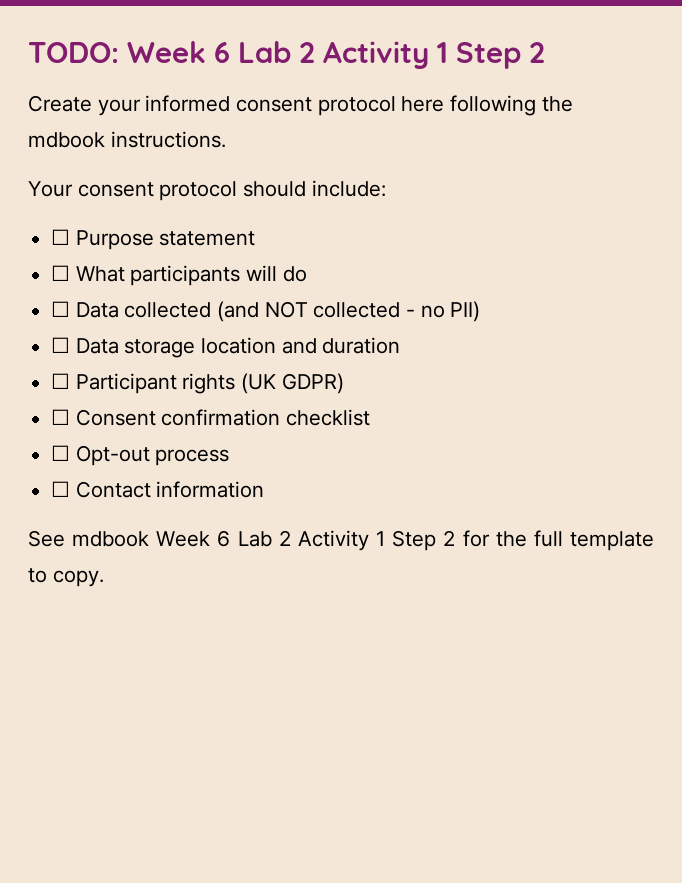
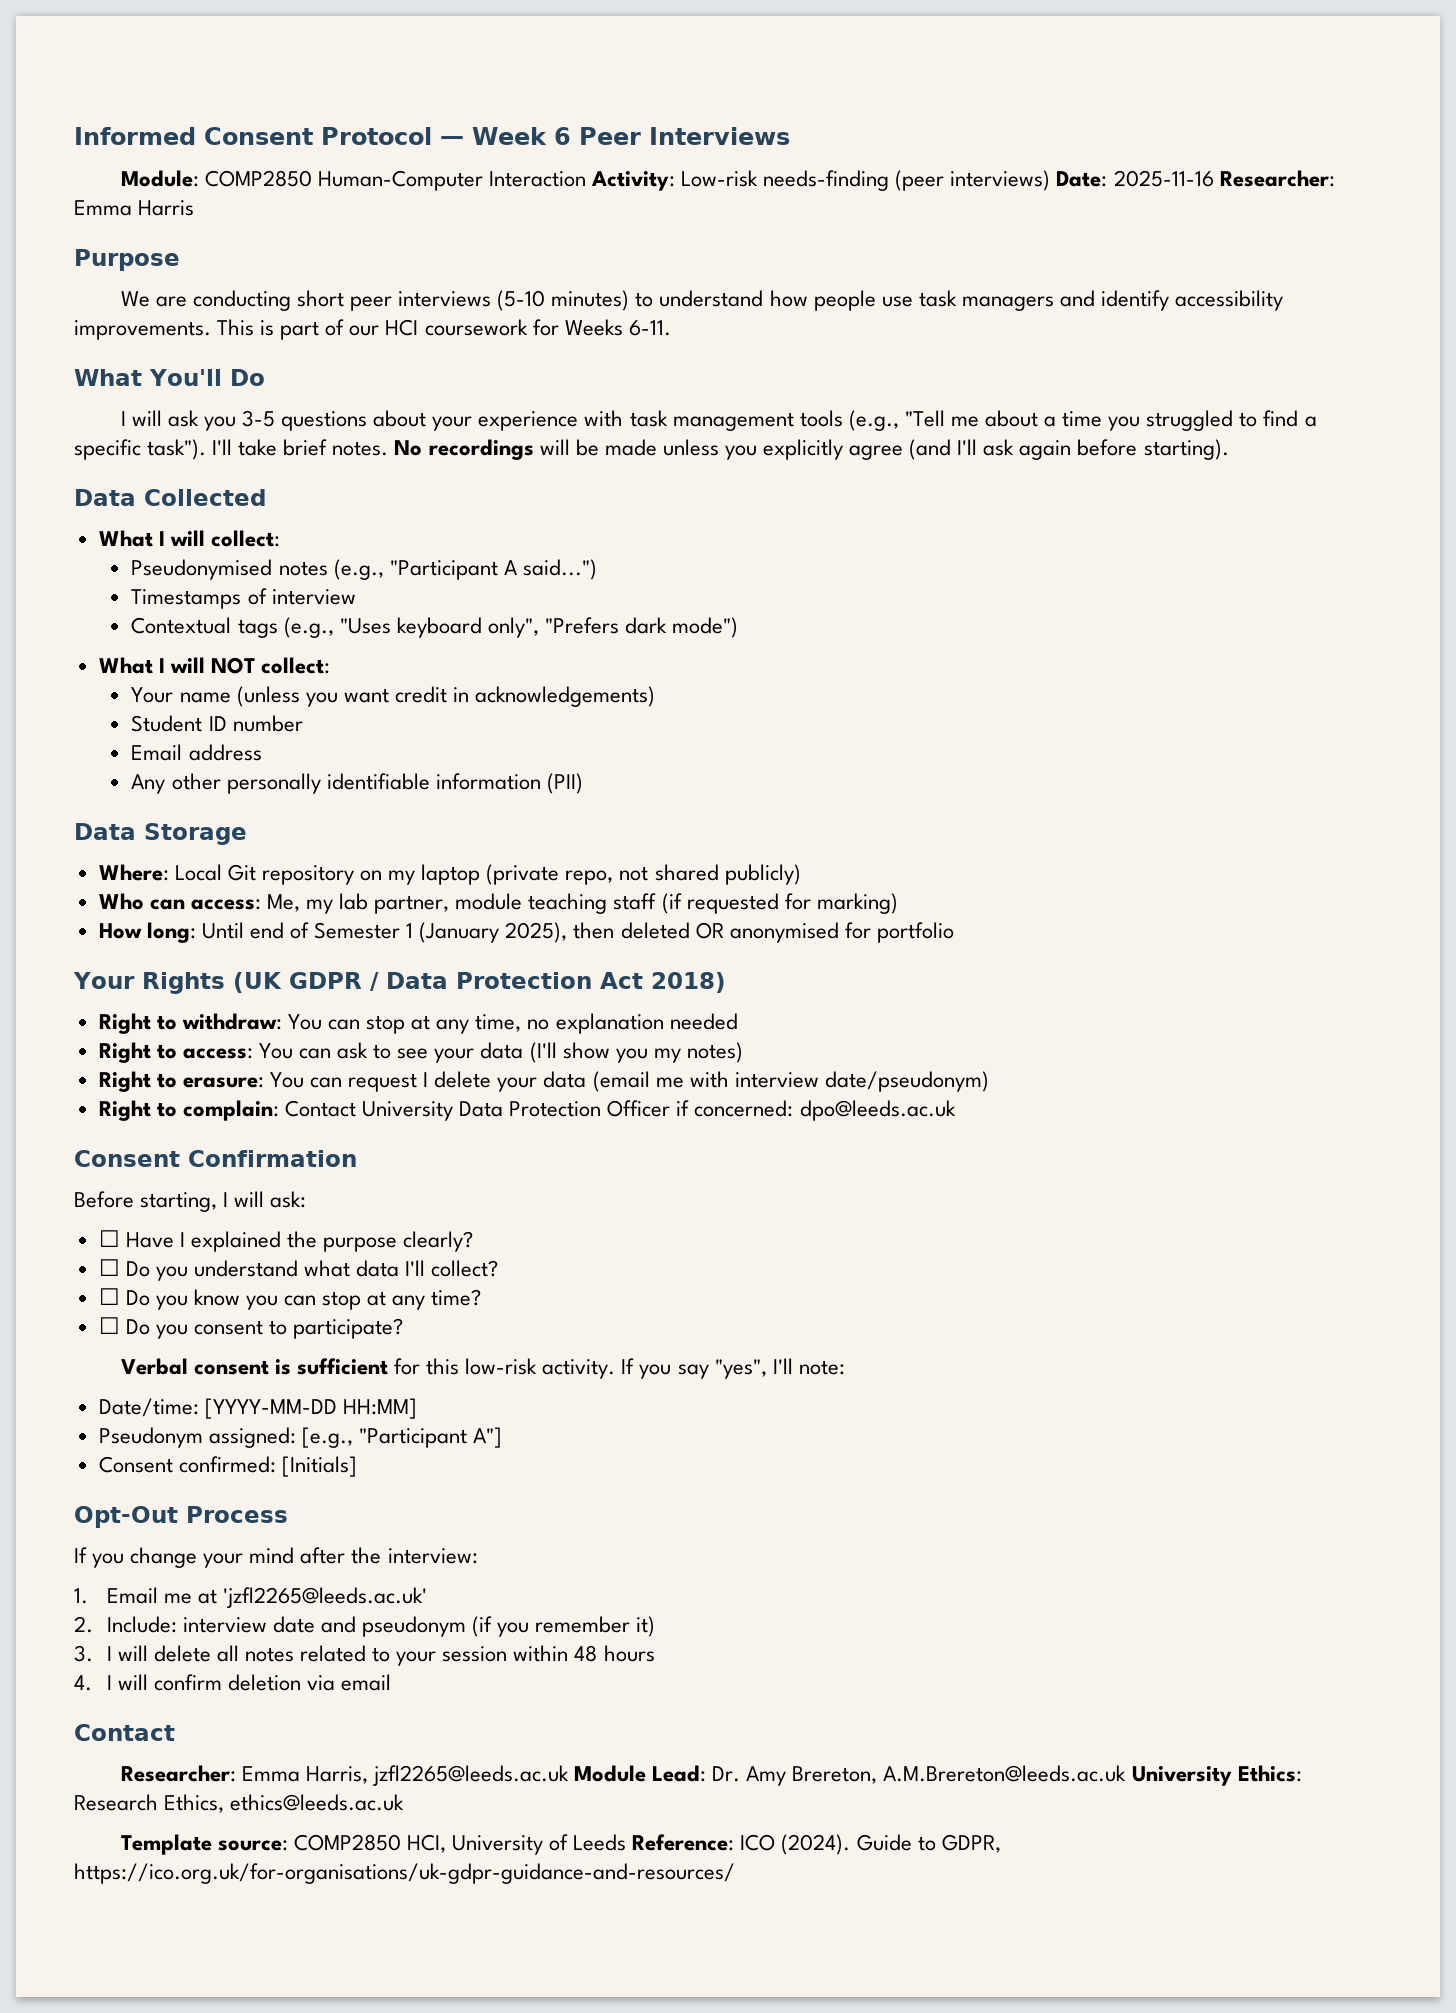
[28,41,545,69] [28,95,573,116] [28,131,226,148] [28,180,386,201] [51,229,256,250] [51,265,307,286] [51,301,481,322] [51,337,401,358] [51,373,344,394] [51,409,371,426] [51,445,230,466] [51,481,265,498] [28,530,654,551] [28,568,104,587] TODO: Week 6 Lab 2 Activity 1 Step 2 // Create your informed consent protocol here following the mdbook instructions. // Your consent protocol should include: // ☐ Purpose statement // ☐ What participants will do // ☐ Data collected (and NOT collected - no PII) // ☐ Data storage location and duration // ☐ Participant rights (UK GDPR) // ☐ Consent confirmation checklist // ☐ Opt-out process // ☐ Contact information // See mdbook Week 6 Lab 2 Activity 1 Step 2 for the full template to copy. -> [74,127,790,145] [120,170,1335,191] [74,200,195,216] [74,249,180,271] [120,290,1284,311] [74,319,671,340] [74,369,265,386] [120,410,1317,431] [74,439,1229,460] [74,489,266,506] [98,530,280,547] [131,559,597,580] [131,588,356,609] [131,617,739,638] [98,657,331,674] [131,686,655,707] [131,715,303,732] [131,744,262,761] [131,773,583,794] [74,823,247,845] [98,864,801,885] [98,893,898,914] [98,922,954,943] [73,972,726,994] [98,1013,738,1034] [98,1042,743,1063] [98,1071,989,1092] [98,1100,956,1121] [74,1150,357,1167] [74,1191,307,1212] [98,1230,474,1252] [98,1259,499,1281] [98,1288,482,1310] [98,1317,404,1339] [120,1358,845,1379] [98,1398,417,1419] [98,1427,503,1448] [98,1456,357,1477] [74,1506,288,1528] [74,1547,478,1568] [74,1587,427,1608] [74,1616,656,1637] [74,1645,655,1666] [74,1674,392,1691] [74,1724,175,1741] [120,1765,1302,1786] [74,1794,405,1813] [120,1834,1001,1855] [74,1863,735,1884] Informed Consent Protocol — Week 6 Peer Interviews // Module: COMP2850 Human-Computer Interaction Activity: Low-risk needs-finding (peer interviews) Date: 2025-11-16 Researcher: Emma Harris // Purpose // We are conducting short peer interviews (5-10 minutes) to understand how people use task managers and identify accessibility improvements. This is part of our HCI coursework for Weeks 6-11. // What You'll Do // I will ask you 3-5 questions about your experience with task management tools (e.g., "Tell me about a time you struggled to find a specific task"). I'll take brief notes. No recordings will be made unless you explicitly agree (and I'll ask again before starting). // Data Collected // What I will collect: // Pseudonymised notes (e.g., "Participant A said...") // Timestamps of interview // Contextual tags (e.g., "Uses keyboard only", "Prefers dark mode") // What I will NOT collect: // Your name (unless you want credit in acknowledgements) // Student ID number // Email address // Any other personally identifiable information (PII) // Data Storage // Where: Local Git repository on my laptop (private repo, not shared publicly) // Who can access: Me, my lab partner, module teaching staff (if requested for marking) // How long: Until end of Semester 1 (January 2025), then deleted OR anonymised for portfolio // Your Rights (UK GDPR / Data Protection Act 2018) // Right to withdraw: You can stop at any time, no explanation needed // Right to access: You can ask to see your data (I'll show you my notes) // Right to erasure: You can request I delete your data (email me with interview date/pseudonym) // Right to complain: Contact University Data Protection Officer if concerned: dpo@leeds.ac.uk // Consent Confirmation // Before starting, I will ask: // ☐ Have I explained the purpose clearly? // ☐ Do you understand what data I'll collect? // ☐ Do you know you can stop at any time? // ☐ Do you consent to participate? // Verbal consent is sufficient for this low-risk activity. If you say "yes", I'll note: // Date/time: [YYYY-MM-DD HH:MM] // Pseudonym assigned: [e.g., "Participant A"] // Consent confirmed: [Initials] // Opt-Out Process // If you change your mind after the interview: // 1. Email me at 'jzfl2265@leeds.ac.uk' // 2. Include: interview date and pseudonym (if you remember it) // 3. I will delete all notes related to your session within 48 hours // 4. I will confirm deletion via email // Contact // Researcher: Emma Harris, jzfl2265@leeds.ac.uk Module Lead: Dr. Amy Brereton, A.M.Brereton@leeds.ac.uk University Ethics: Research Ethics, ethics@leeds.ac.uk // Template source: COMP2850 HCI, University of Leeds Reference: ICO (2024). Guide to GDPR, https://ico.org.uk/for-organisations/uk-gdpr-guidance-and-resources/

